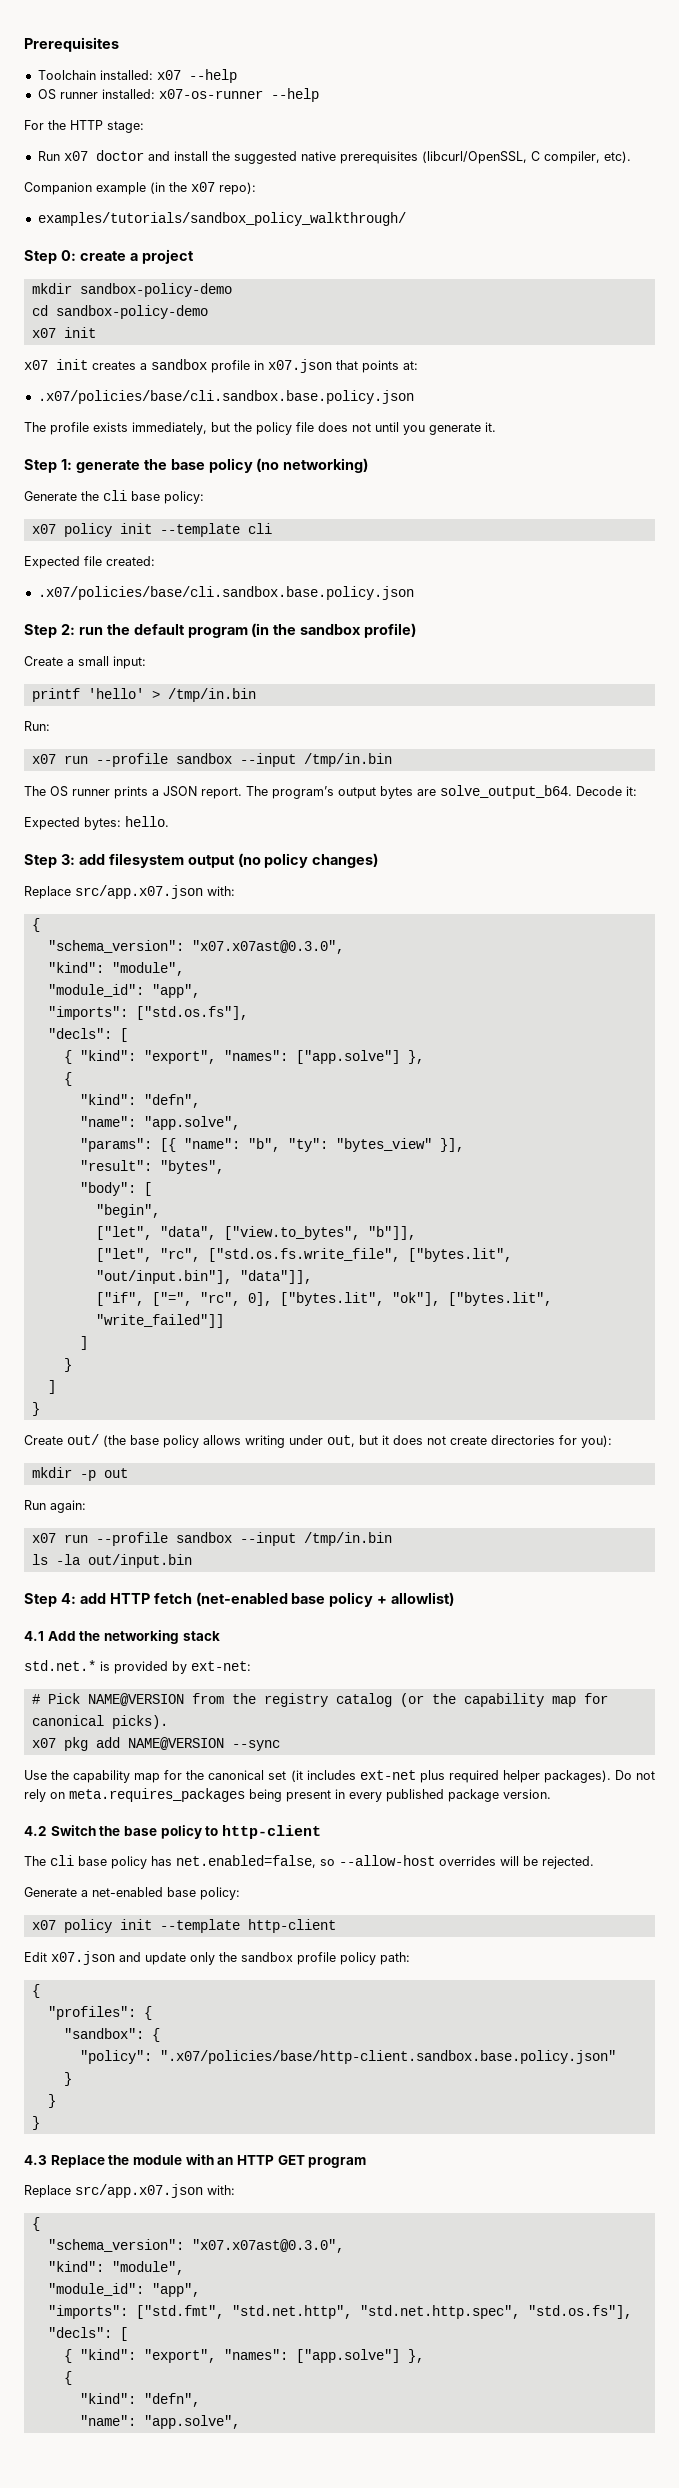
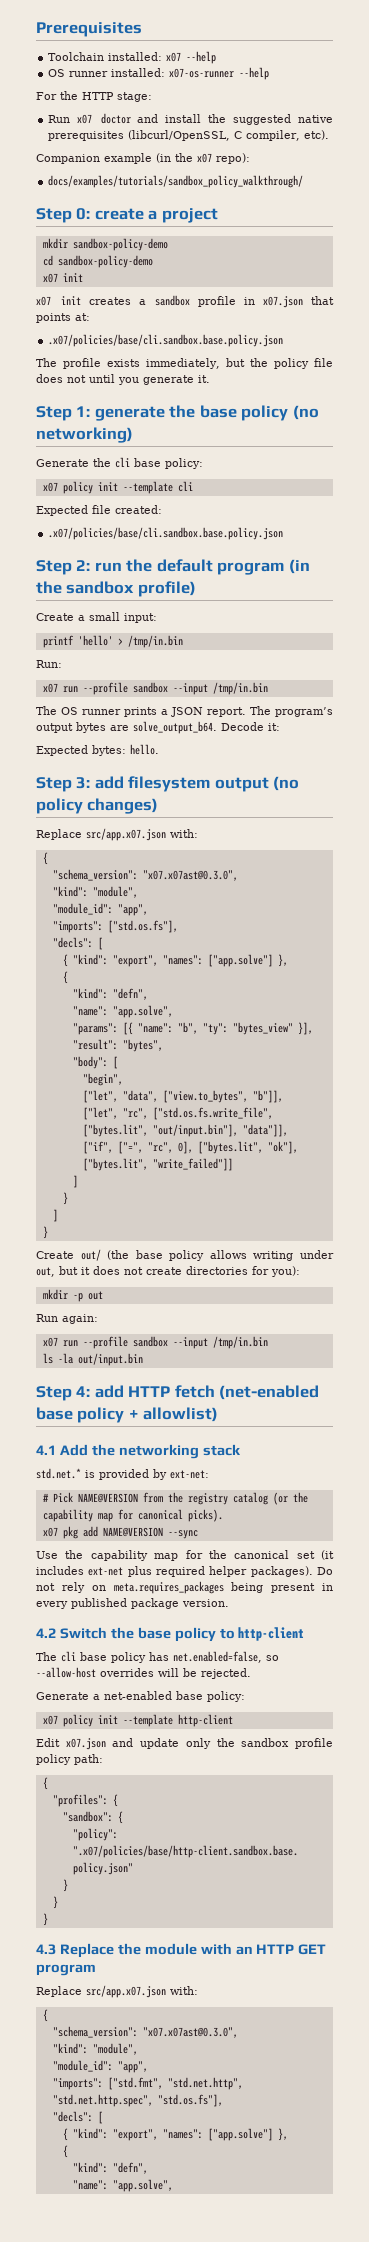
[37,212,406,226] examples/tutorials/sandbox_policy_walkthrough/ -> [48,175,304,188] docs/examples/tutorials/sandbox_policy_walkthrough/

